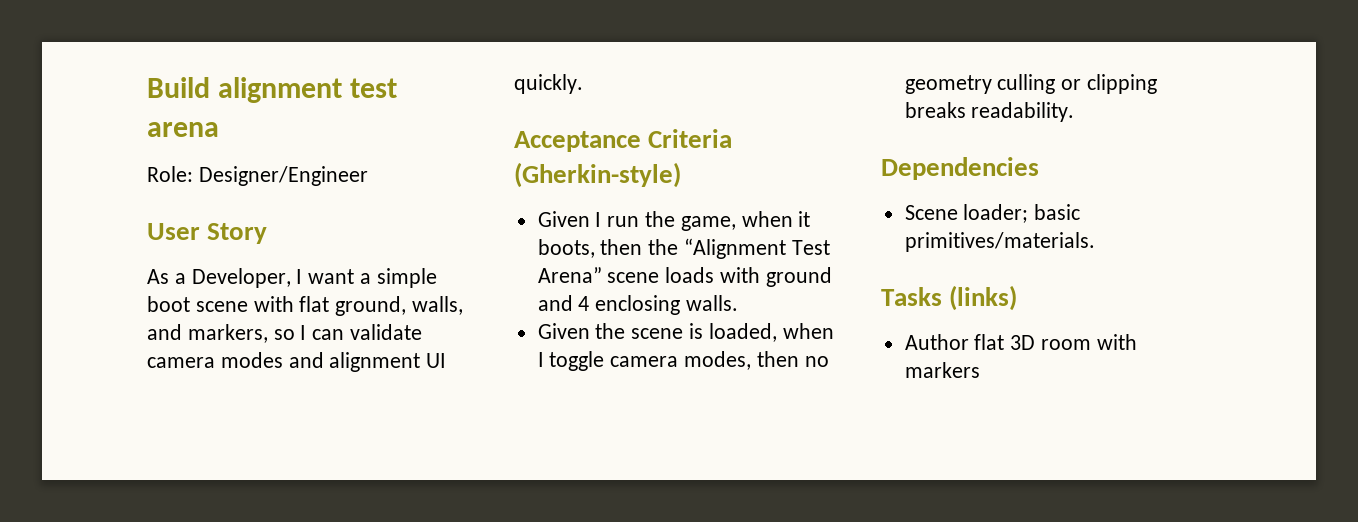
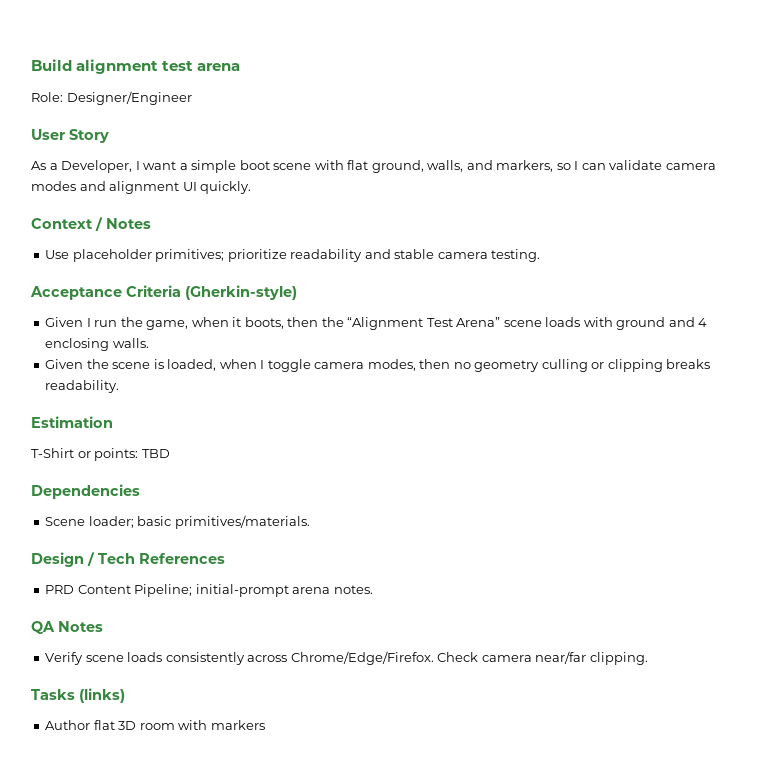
(583, 84) none -> [31,217,151,231] [45,249,541,262] // Context / Notes // Use placeholder primitives; prioritize readability and stable camera testing.
(1075, 112) none -> [31,416,113,428] [31,448,170,461] // Estimation // T-Shirt or points: TBD
(1095, 242) none -> [31,552,225,567] [45,584,373,597] [31,621,103,634] [45,651,648,665] // Design / Tech References // PRD Content Pipeline; initial-prompt arena notes. // QA Notes // Verify scene loads consistently across Chrome/Edge/Firefox. Check camera near/far clipping.

